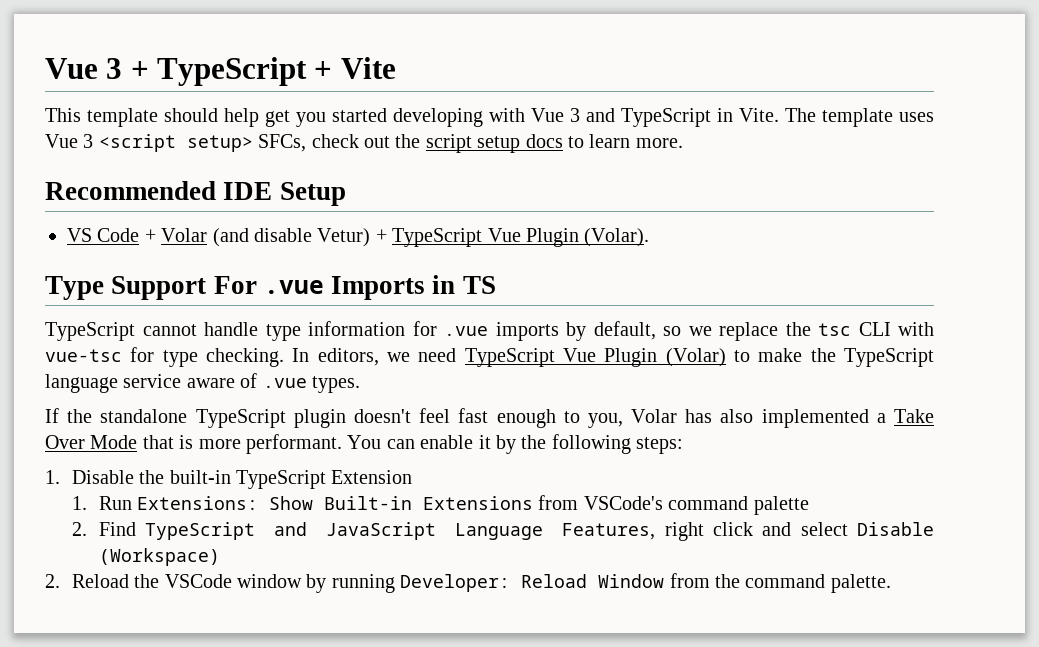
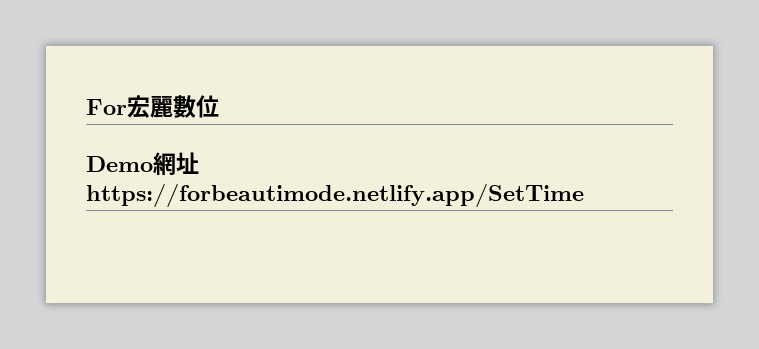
[45,57,396,86] [45,108,934,127] [45,134,683,153] [45,181,346,206] [67,228,650,247] [45,275,496,300] [45,321,934,341] [45,347,935,367] [45,373,360,393] [45,408,934,428] [45,434,684,454] [45,470,413,489] [71,495,809,515] [71,522,934,541] [98,548,220,566] [45,573,891,593] Vue 3 + TypeScript + Vite // This template should help get you started developing with Vue 3 and TypeScript in Vite. The template uses Vue 3 <script setup> SFCs, check out the script setup docs to learn more. // Recommended IDE Setup // VS Code + Volar (and disable Vetur) + TypeScript Vue Plugin (Volar). // Type Support For .vue Imports in TS // TypeScript cannot handle type information for .vue imports by default, so we replace the tsc CLI with vue-tsc for type checking. In editors, we need TypeScript Vue Plugin (Volar) to make the TypeScript language service aware of .vue types. // If the standalone TypeScript plugin doesn't feel fast enough to you, Volar has also implemented a Take Over Mode that is more performant. You can enable it by the following steps: // 1. Disable the built-in TypeScript Extension // 1. Run Extensions: Show Built-in Extensions from VSCode's command palette // 2. Find TypeScript and JavaScript Language Features, right click and select Disable (Workspace) // 2. Reload the VSCode window by running Developer: Reload Window from the command palette. -> [86,95,219,118] [86,152,199,176] [86,183,584,208] For宏麗數位 // Demo網址https://forbeautimode.netlify.app/SetTime

